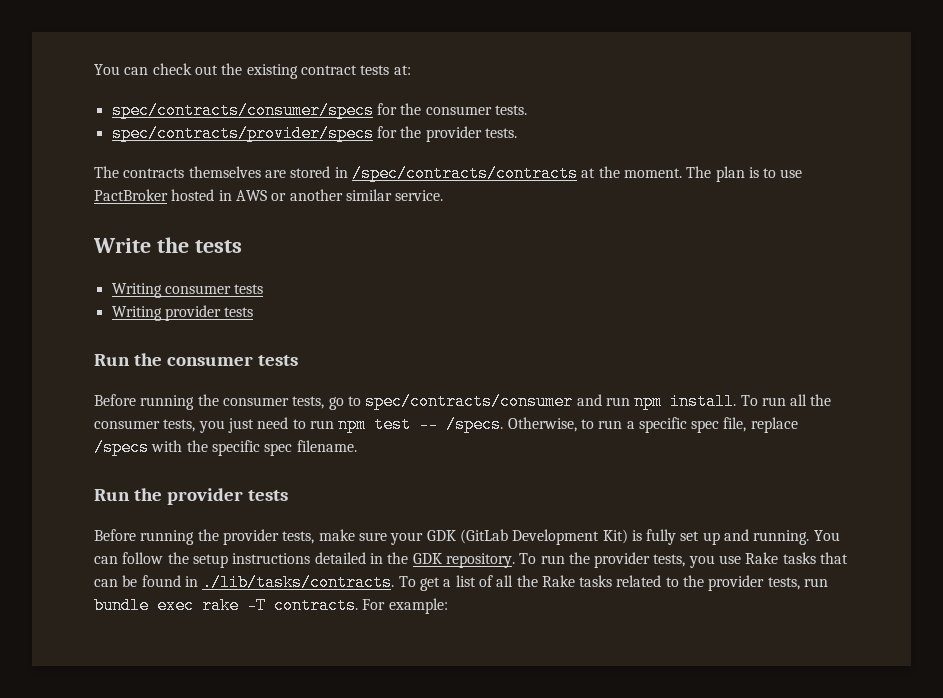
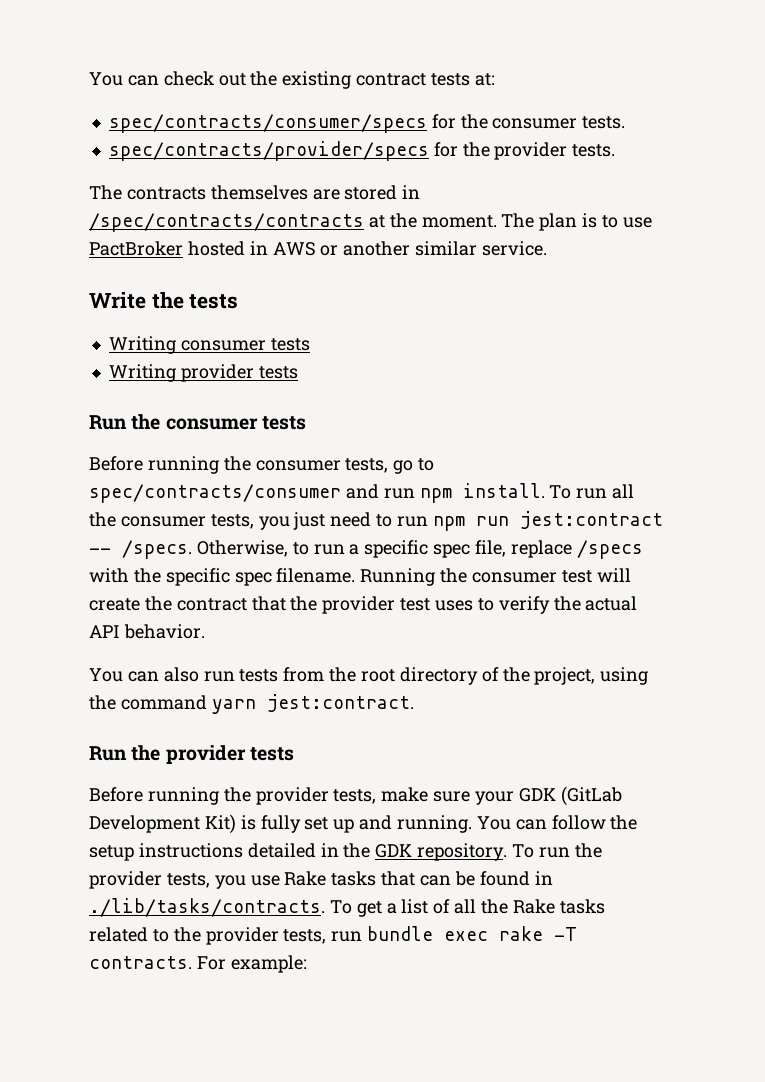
[374,416,412,433] test -> [475,511,663,529] run jest:contract
(357, 446) none -> [360,568,631,586] [89,596,638,614] [89,624,205,639] [89,667,649,685] [89,694,414,714] Running the consumer test will create the contract that the provider test uses to verify the actual API behavior. // You can also run tests from the root directory of the project, using the command yarn jest:contract.

